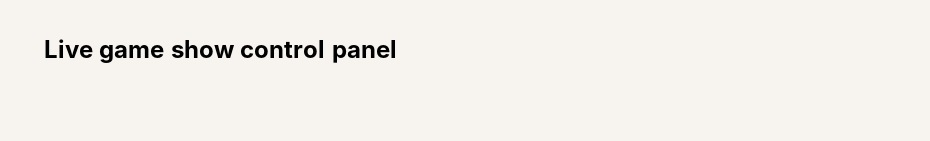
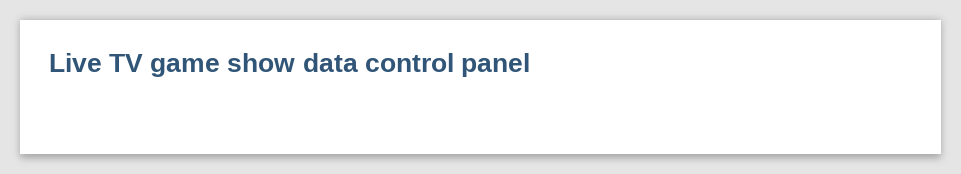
(93, 48) none -> [109,54,144,72] TV
(235, 49) none -> [302,53,358,72] data

